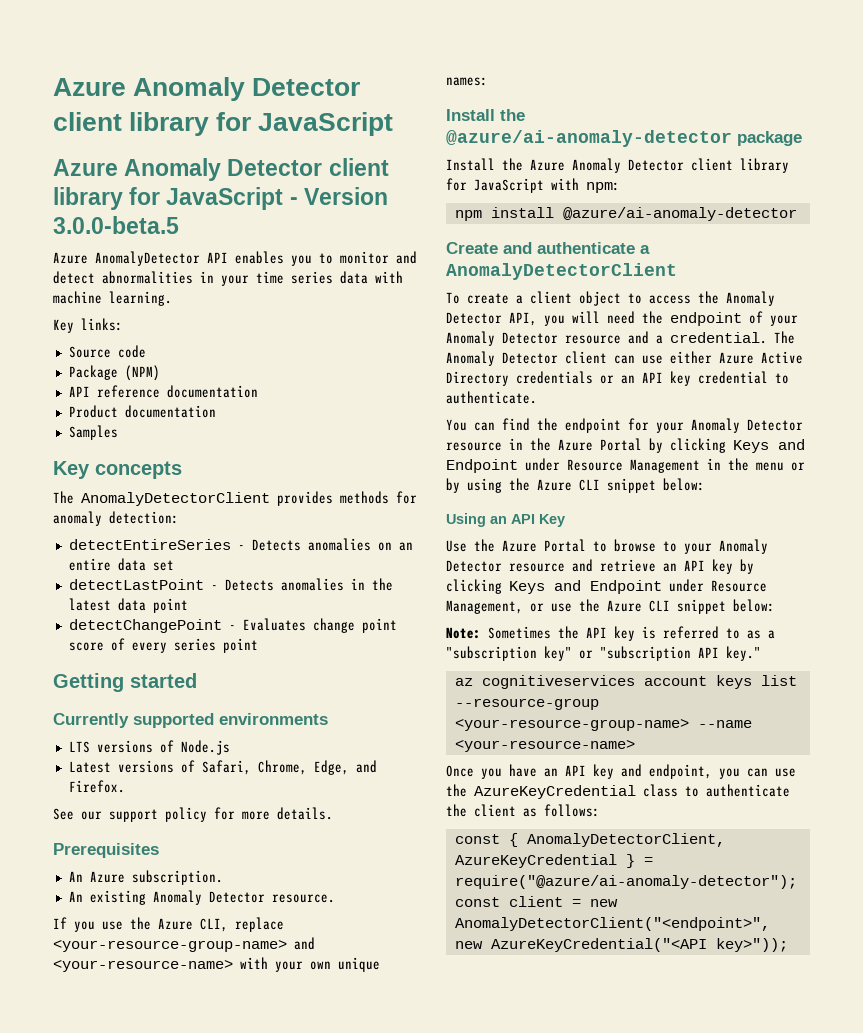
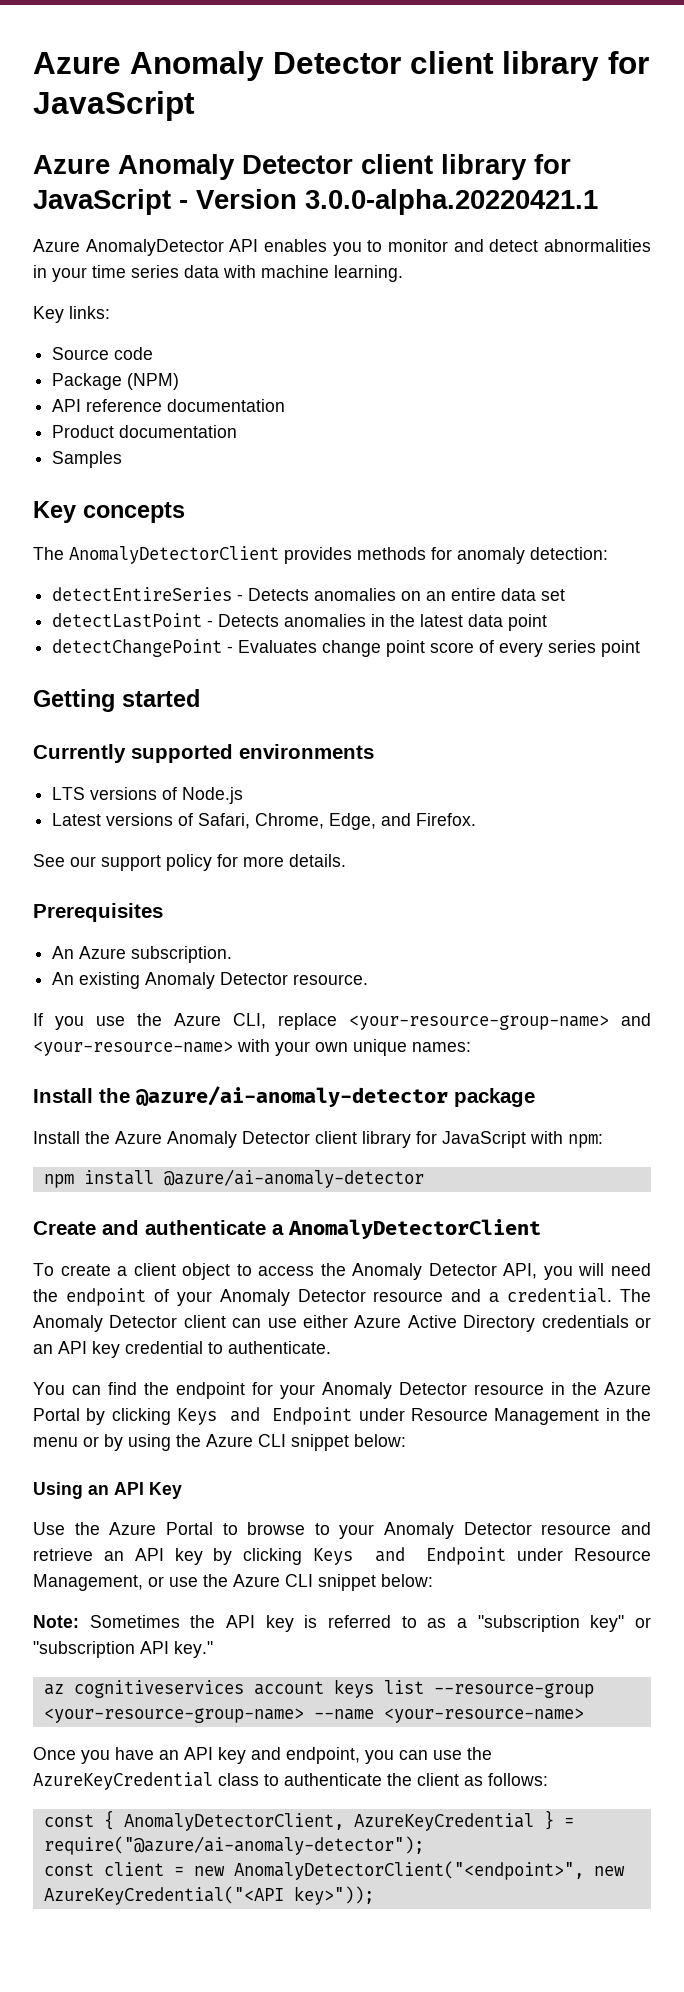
[53,216,179,234] 3.0.0-beta.5 -> [305,189,598,215] 3.0.0-alpha.20220421.1

